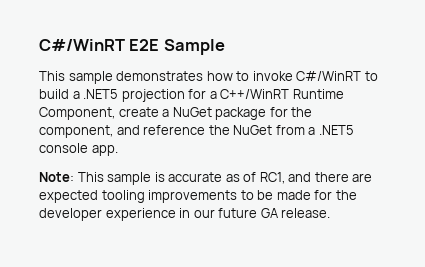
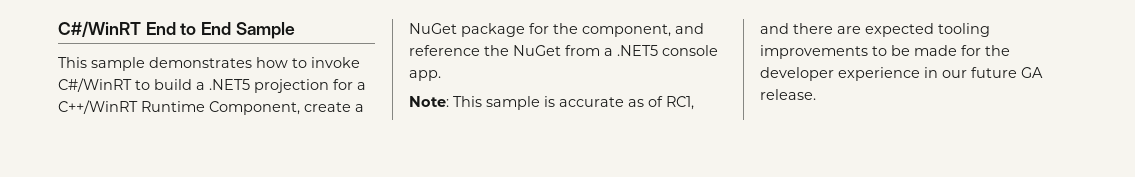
[39,39,160,51] C#/WinRT E2E -> [58,21,232,37] C#/WinRT End to End

